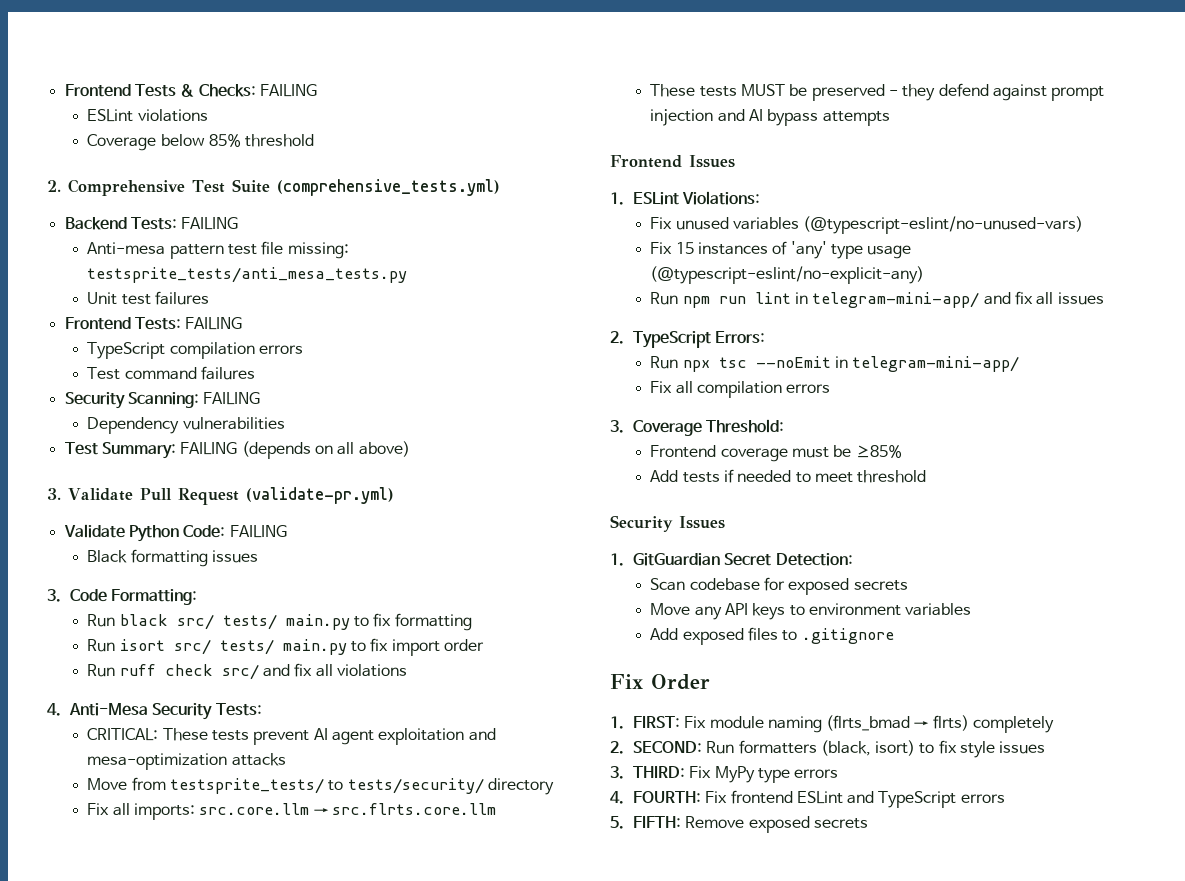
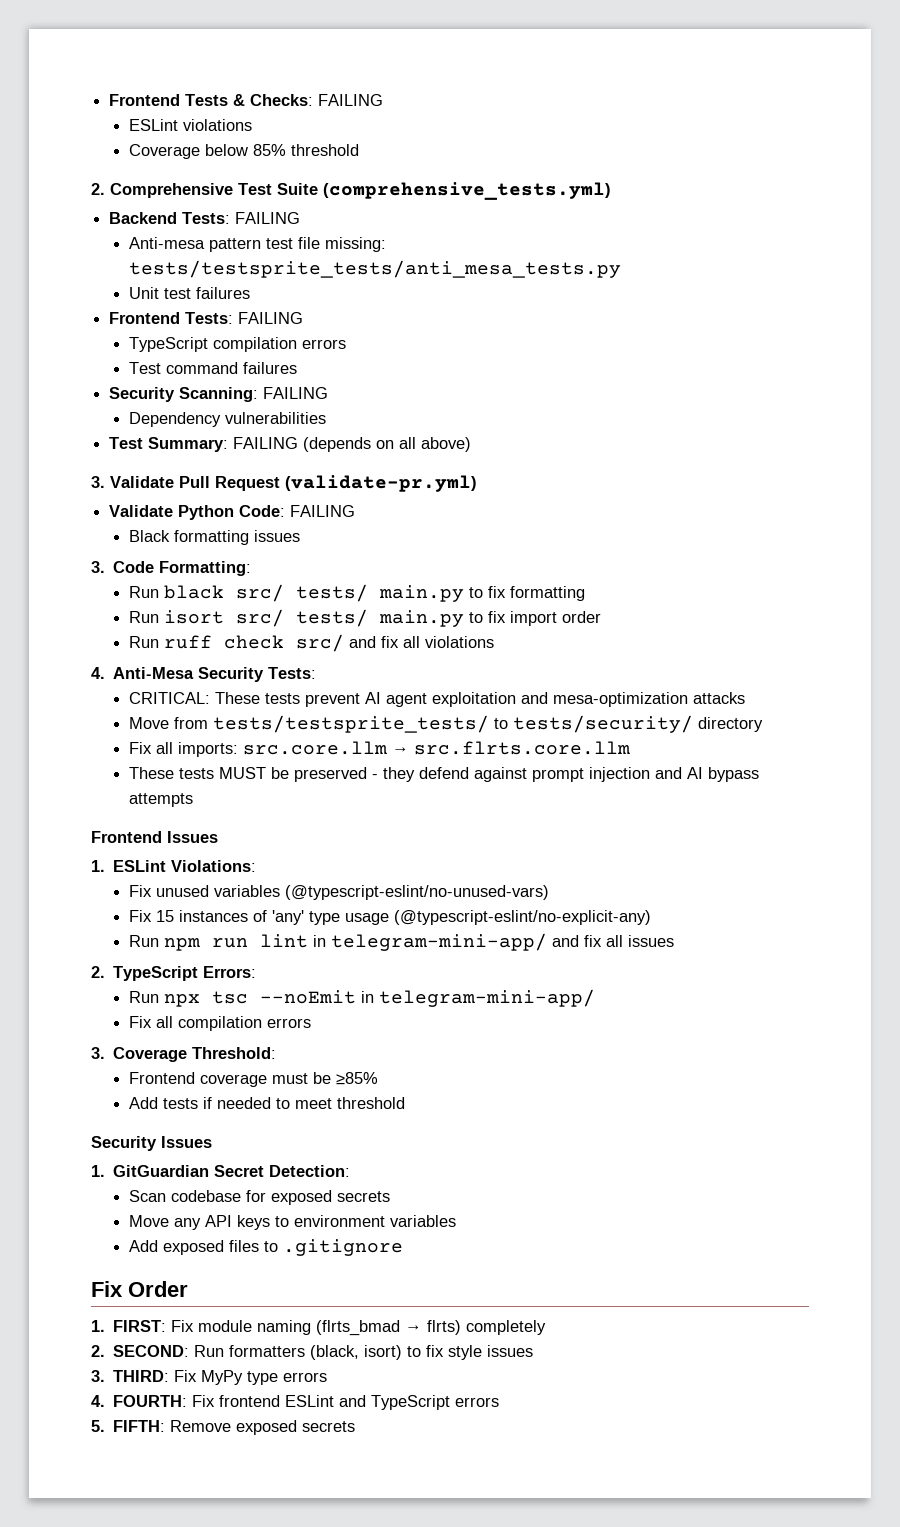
[87,267,408,283] testsprite_tests/anti_mesa_tests.py -> [128,260,621,278] tests/testsprite_tests/anti_mesa_tests.py
[170,778,325,794] testsprite_tests/ -> [212,715,489,733] tests/testsprite_tests/

